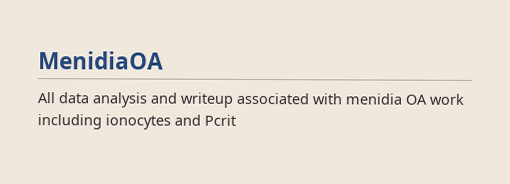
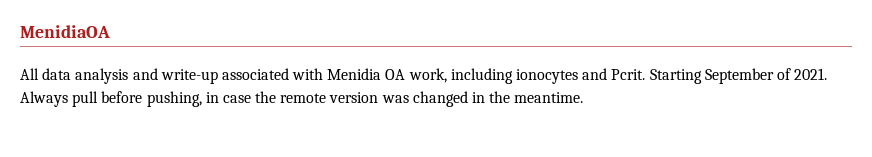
[180,92,233,108] writeup -> [160,69,218,84] write-up
[345,93,464,105] [37,114,236,130] menidia OA work including ionocytes and Pcrit -> [327,68,828,84] [20,91,584,107] Menidia OA work, including ionocytes and Pcrit. Starting September of 2021. Always pull before pushing, in case the remote version was changed in the meantime.

